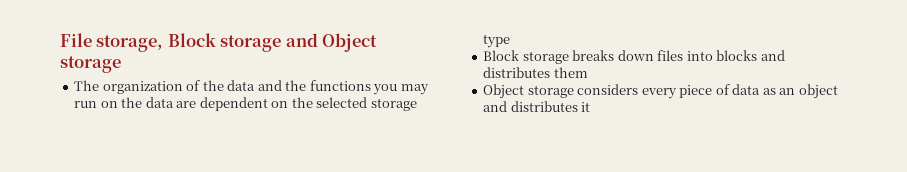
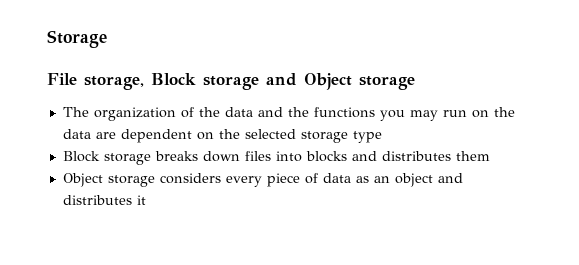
(60, 40) none -> [47,30,107,48] Storage //

